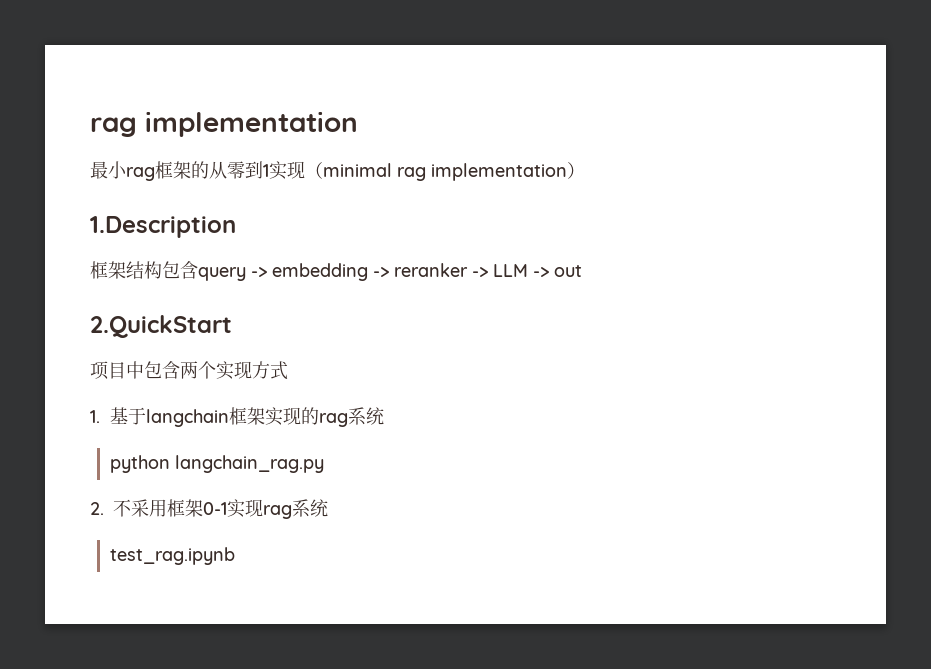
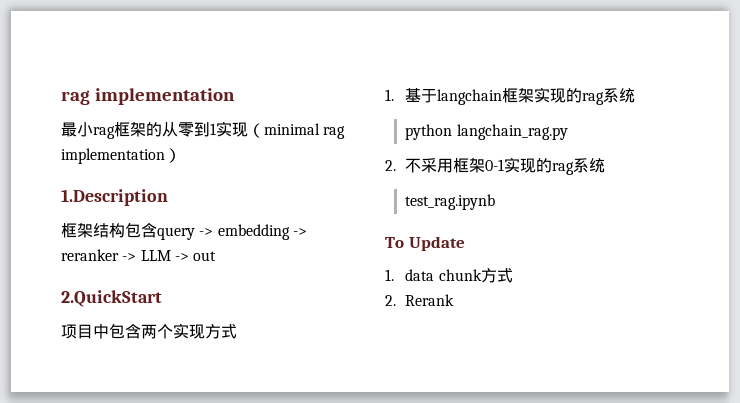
(263, 508) none -> [536,158,553,173] 的
(235, 556) none -> [385,236,465,251] [385,268,513,283] [385,294,455,306] // To Update // 1. data chunk方式 // 2. Rerank

